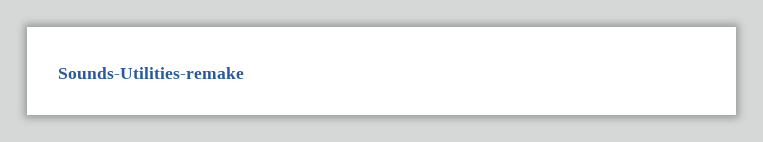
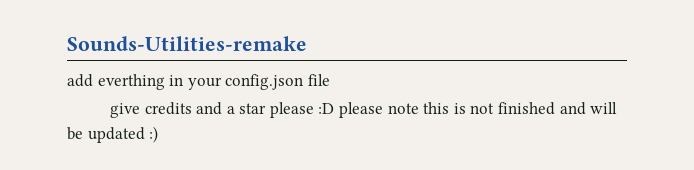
(244, 73) none -> [67,74,330,90] [109,102,618,118] [67,126,159,143] // add everthing in your config.json file // give credits and a star please :D please note this is not finished and will be updated :)

